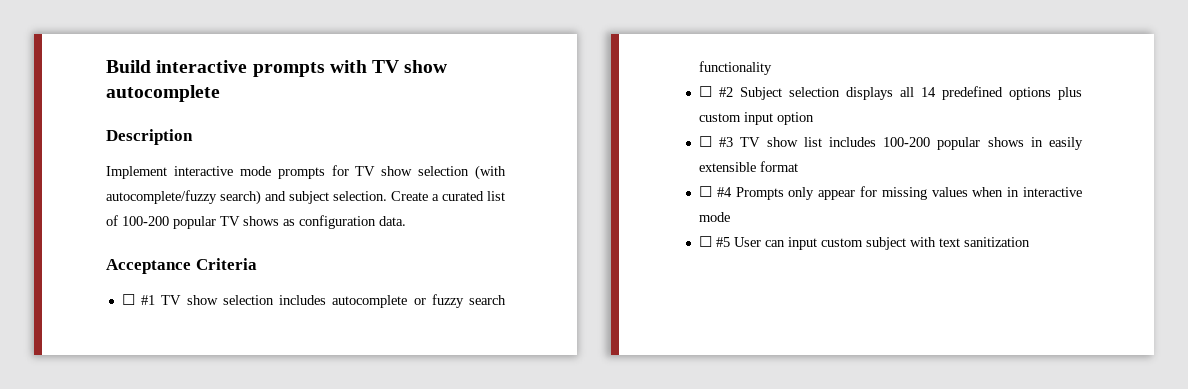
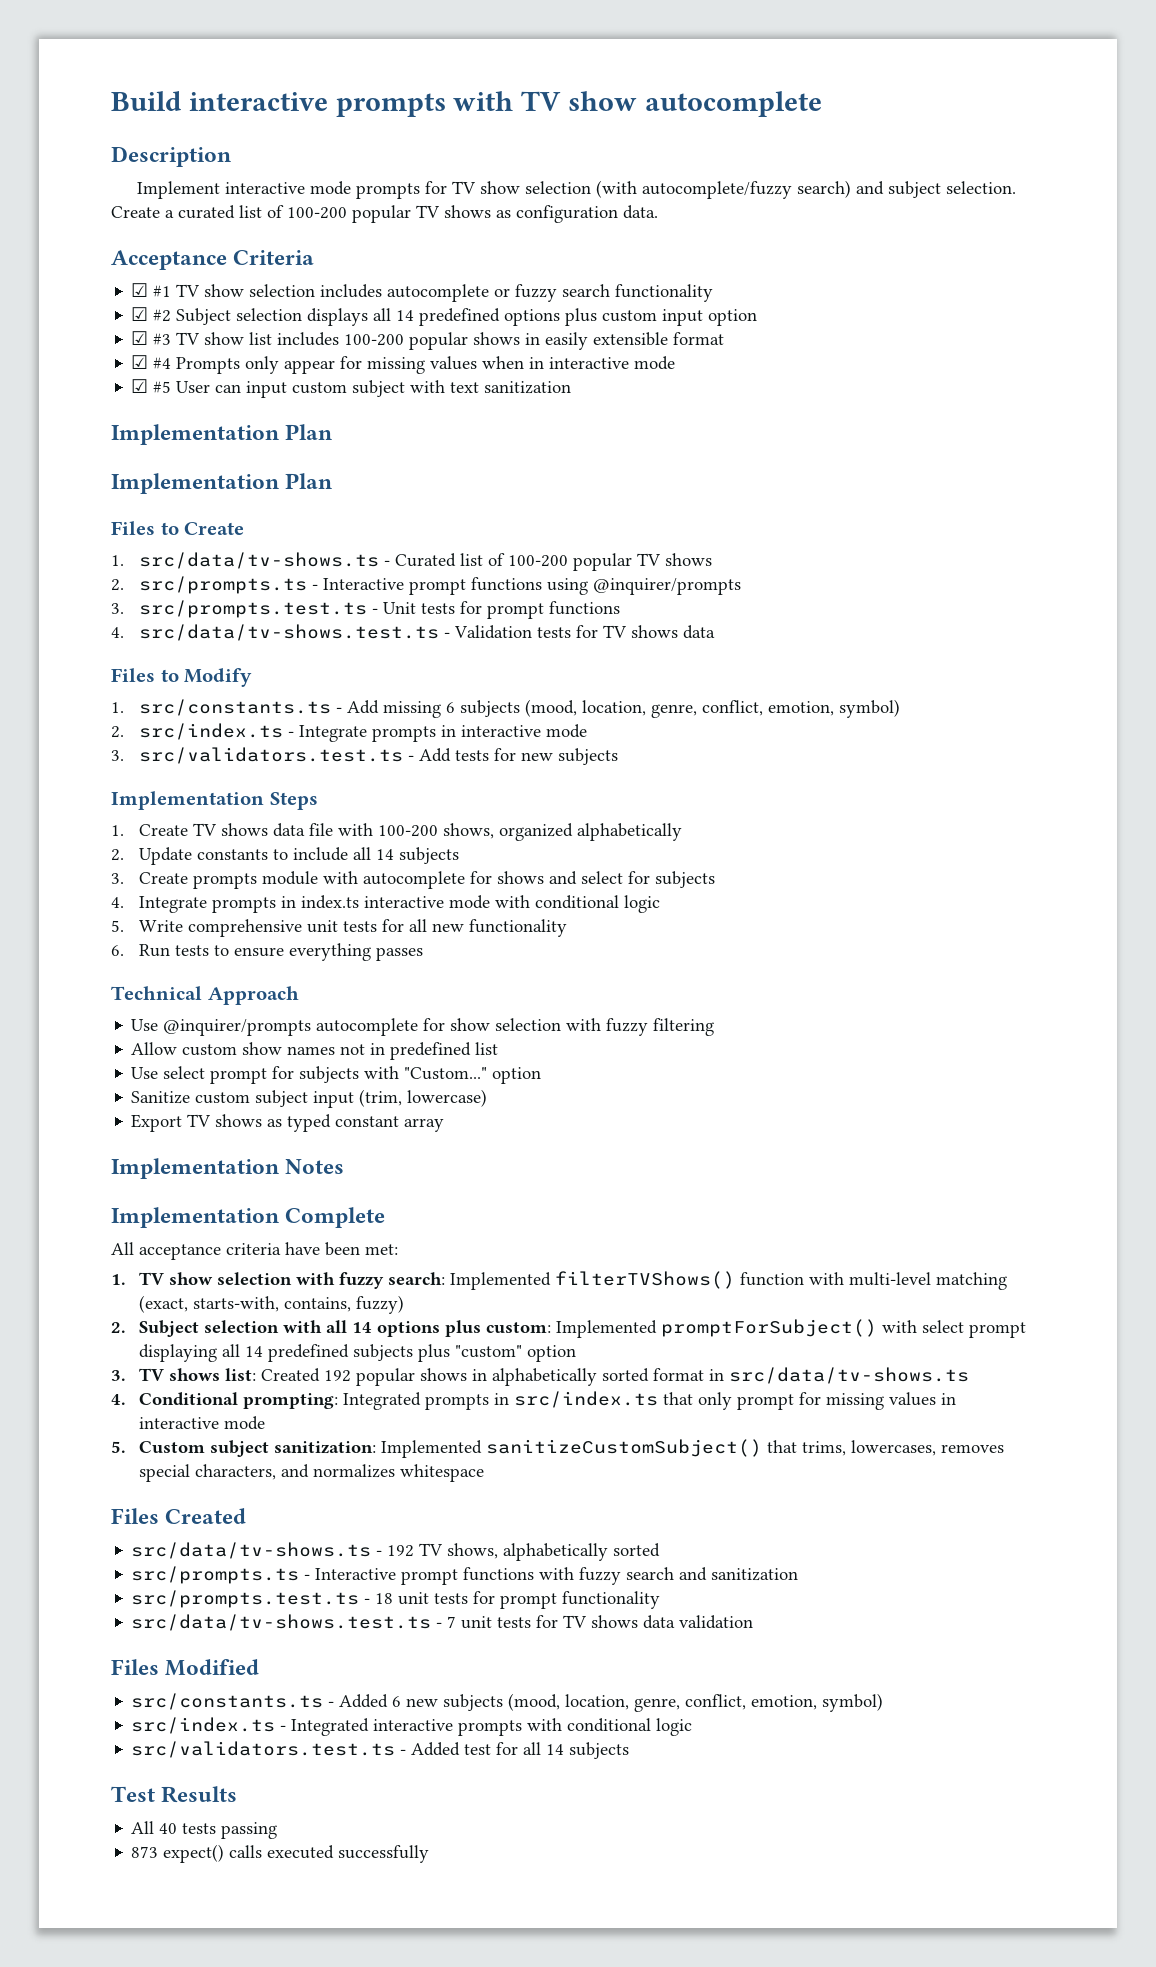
[121,294,135,305] ☐ -> [131,283,149,297] ☑
[698,86,712,97] ☐ -> [131,307,149,321] ☑
[698,136,712,147] ☐ -> [131,331,149,345] ☑
[698,186,712,197] ☐ -> [131,355,149,369] ☑
[698,236,712,247] ☐ -> [131,379,149,393] ☑
(1030, 242) none -> [111,424,333,445] [111,473,333,494] [111,521,245,535] [111,552,712,571] [111,576,741,595] [111,600,620,619] [111,624,715,641] [111,668,253,687] [111,699,900,718] [111,723,587,742] [111,747,618,765] [111,791,318,810] [111,823,682,841] [111,847,459,865] [111,871,715,889] [111,895,660,913] [111,919,567,937] [111,943,423,961] [111,986,299,1005] [131,1018,715,1036] [131,1042,499,1060] [131,1066,542,1084] [131,1089,488,1108] [131,1114,445,1132] [111,1158,345,1179] [111,1207,386,1228] [111,1242,398,1260] [111,1271,1007,1290] [138,1295,404,1314] [111,1319,1026,1338] [138,1344,576,1362] [111,1367,969,1386] [111,1391,956,1410] [138,1416,265,1430] [111,1439,1004,1458] [138,1464,484,1482] [111,1508,247,1524] [131,1542,661,1561] [131,1566,799,1585] [131,1590,661,1609] [131,1614,754,1631] [111,1659,260,1676] [131,1693,884,1712] [131,1717,693,1736] [131,1741,630,1759] [111,1786,238,1803] [131,1821,278,1839] [131,1844,430,1863] // Implementation Plan // Implementation Plan // Files to Create // 1. src/data/tv-shows.ts - Curated list of 100-200 popular TV shows // 2. src/prompts.ts - Interactive prompt functions using @inquirer/prompts // 3. src/prompts.test.ts - Unit tests for prompt functions // 4. src/data/tv-shows.test.ts - Validation tests for TV shows data // Files to Modify // 1. src/constants.ts - Add missing 6 subjects (mood, location, genre, conflict, emotion, symbol) // 2. src/index.ts - Integrate prompts in interactive mode // 3. src/validators.test.ts - Add tests for new subjects // Implementation Steps // 1. Create TV shows data file with 100-200 shows, organized alphabetically // 2. Update constants to include all 14 subjects // 3. Create prompts module with autocomplete for shows and select for subjects // 4. Integrate prompts in index.ts interactive mode with conditional logic // 5. Write comprehensive unit tests for all new functionality // 6. Run tests to ensure everything passes // Technical Approach // Use @inquirer/prompts autocomplete for show selection with fuzzy filtering // Allow custom show names not in predefined list // Use select prompt for subjects with "Custom..." option // Sanitize custom subject input (trim, lowercase) // Export TV shows as typed constant array // Implementation Notes // Implementation Complete // All acceptance criteria have been met: // 1. TV show selection with fuzzy search: Implemented filterTVShows() function with multi-level matching (exact, starts-with, contains, fuzzy) // 2. Subject selection with all 14 options plus custom: Implemented promptForSubject() with select prompt displaying all 14 predefined subjects plus "custom" option // 3. TV shows list: Created 192 popular shows in alphabetically sorted format in src/data/tv-shows.ts // 4. Conditional prompting: Integrated prompts in src/index.ts that only prompt for missing values in interactive mode // 5. Custom subject sanitization: Implemented sanitizeCustomSubject() that trims, lowercases, removes special characters, and normalizes whitespace // Files Created // src/data/tv-shows.ts - 192 TV shows, alphabetically sorted // src/prompts.ts - Interactive prompt functions with fuzzy search and sanitization // src/prompts.test.ts - 18 unit tests for prompt functionality // src/data/tv-shows.test.ts - 7 unit tests for TV shows data validation // Files Modified // src/constants.ts - Added 6 new subjects (mood, location, genre, conflict, emotion, symbol) // src/index.ts - Integrated interactive prompts with conditional logic // src/validators.test.ts - Added test for all 14 subjects // Test Results // All 40 tests passing // 873 expect() calls executed successfully

